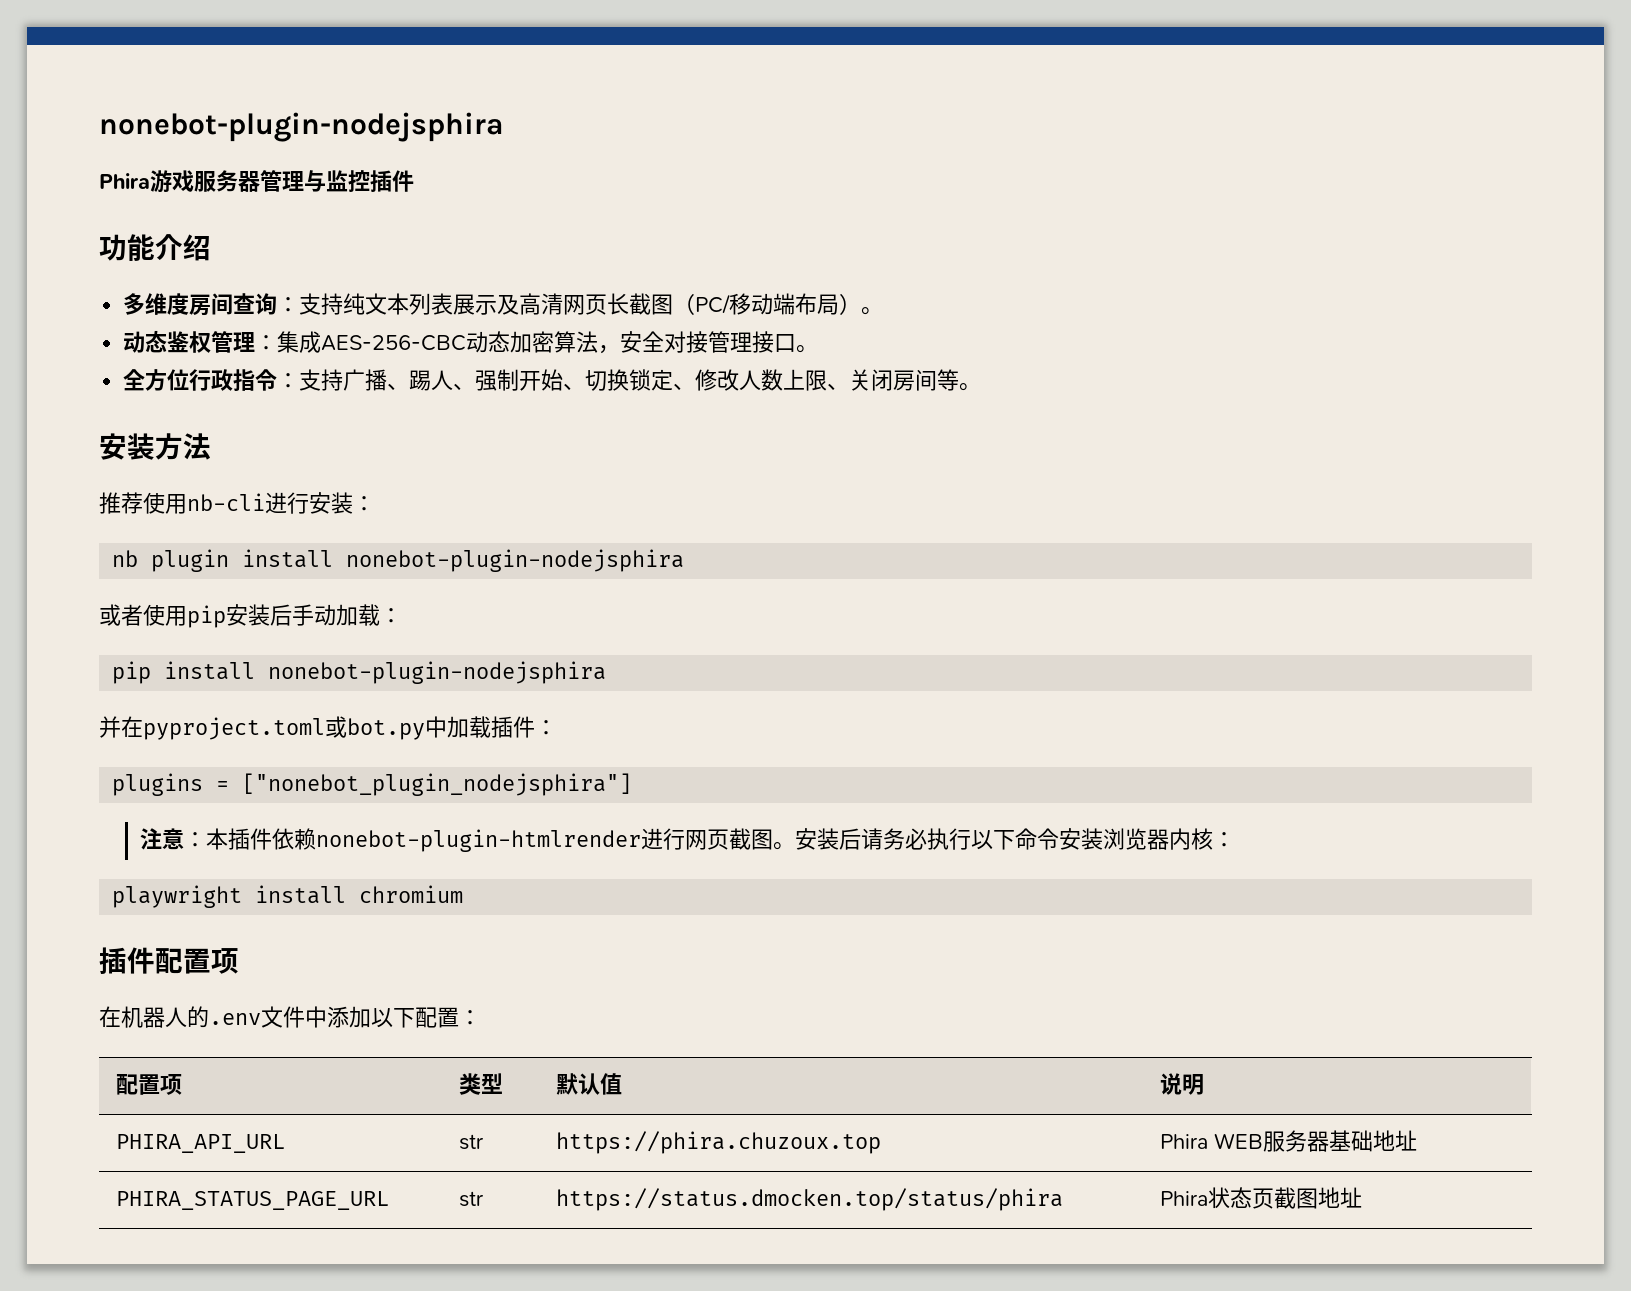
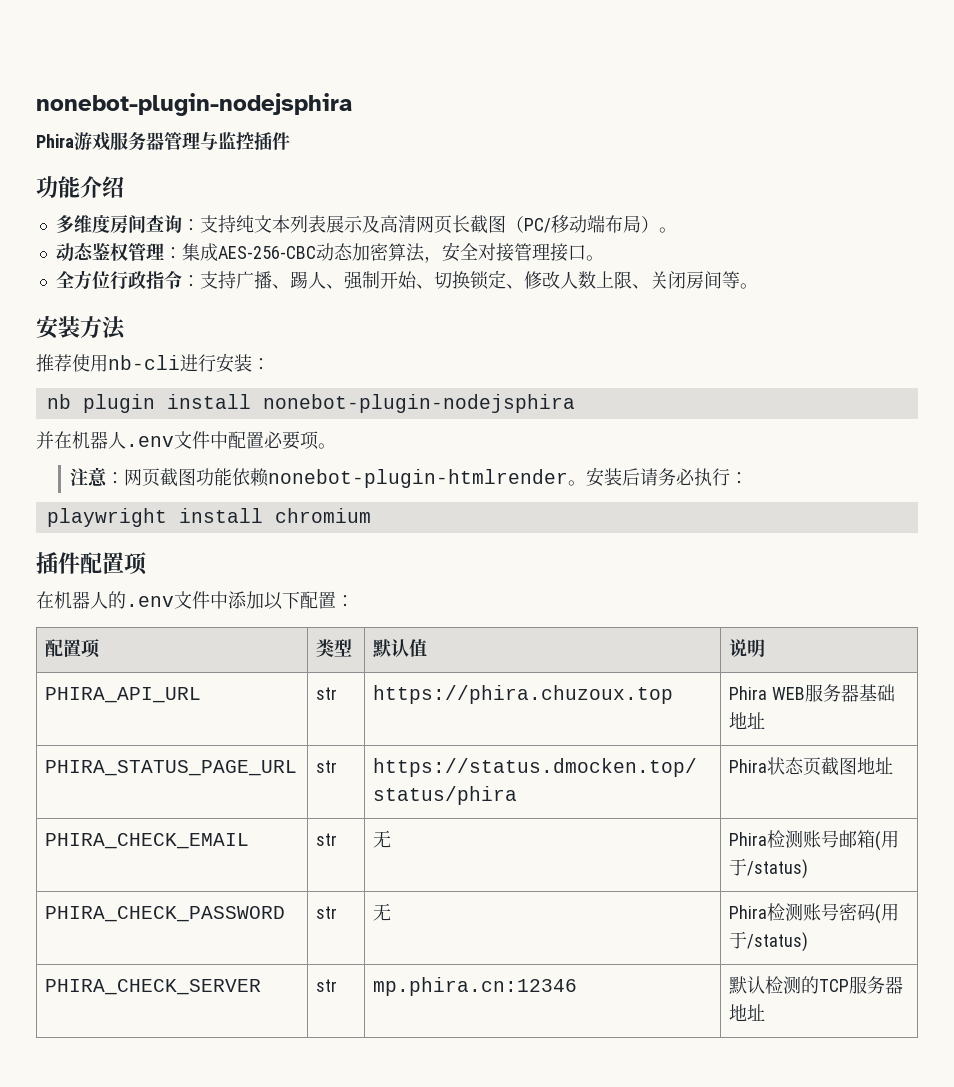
[99,604,402,628] [112,661,607,684] [99,716,557,740] [112,773,633,796] [140,828,774,852] 或者使用pip安装后手动加载： // pip install nonebot-plugin-nodejsphira // 并在pyproject.toml或bot.py中加载插件： // plugins = ["nonebot_plugin_nodejsphira"] // 注意：本插件依赖nonebot-plugin-htmlrender进行网页截图 -> [36,431,336,450] [70,467,569,488] 并在机器人.env文件中配置必要项。 // 注意：网页截图功能依赖nonebot-plugin-htmlrender
[971,828,1214,850] 以下命令安装浏览器内核 -> (731, 477) none
(1363, 1197) none -> [45,833,250,849] [316,833,338,846] [373,830,392,848] [729,830,900,851] [729,858,809,879] [45,906,286,922] [316,906,338,919] [373,903,392,921] [729,903,900,924] [729,931,809,952] [45,979,262,995] [316,979,338,992] [373,977,578,996] [729,976,904,994] [729,1004,766,1021] // PHIRA_CHECK_EMAIL | str | 无 | Phira检测账号邮箱(用于/status) // PHIRA_CHECK_PASSWORD | str | 无 | Phira检测账号密码(用于/status) // PHIRA_CHECK_SERVER | str | mp.phira.cn:12346 | 默认检测的TCP服务器地址

